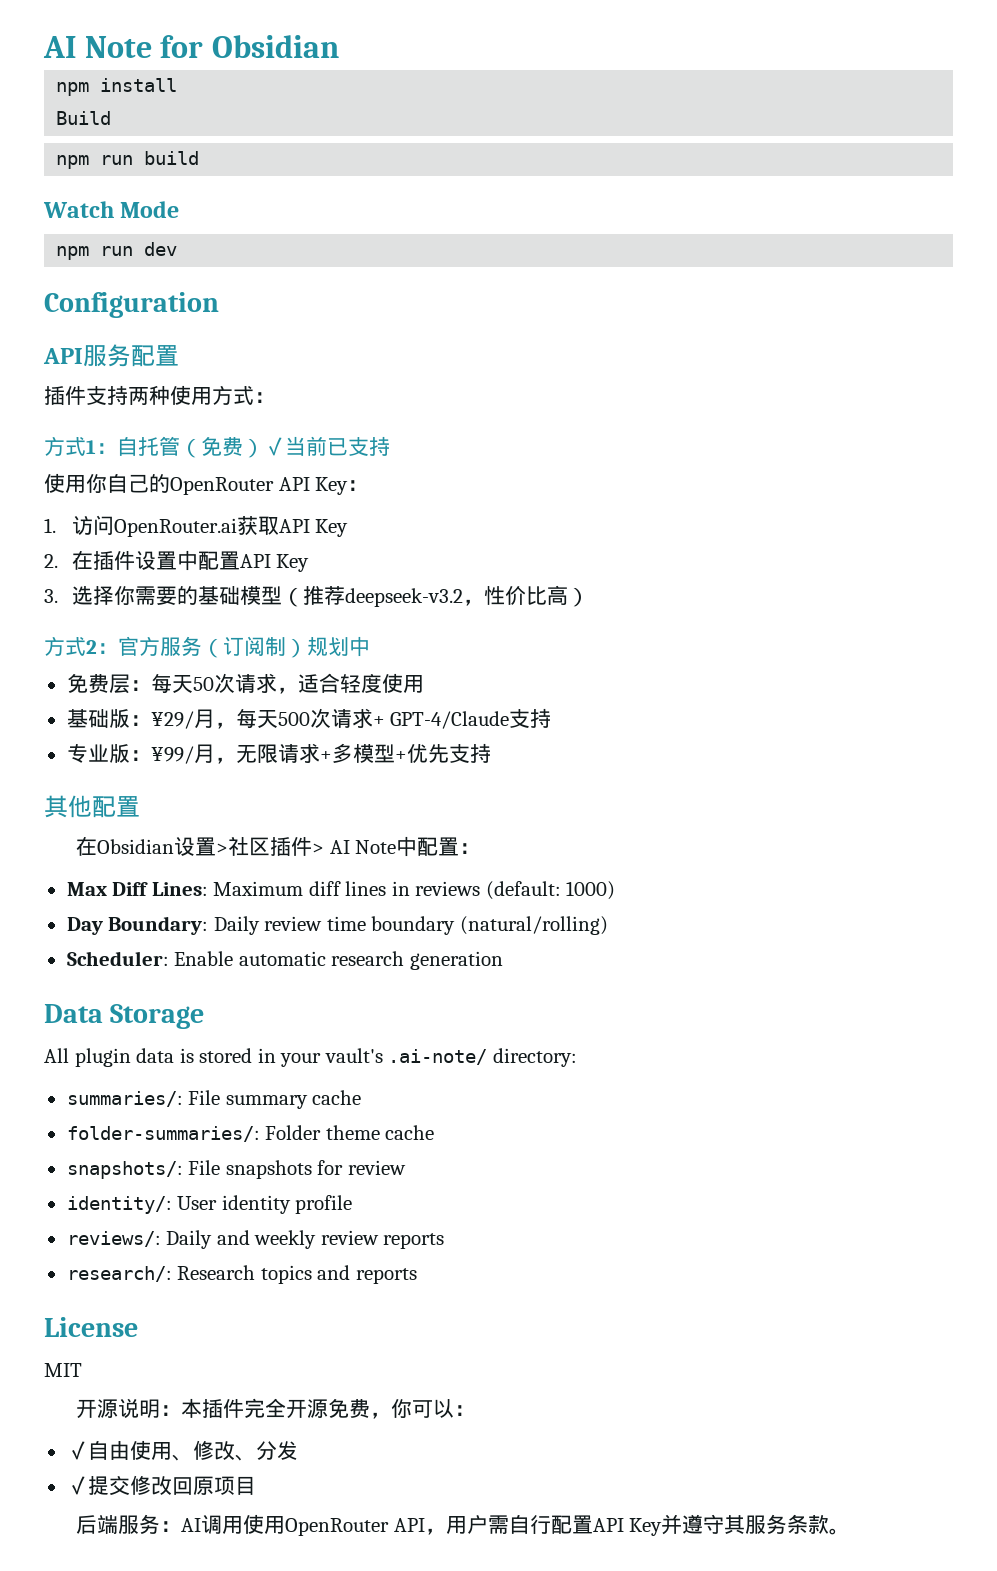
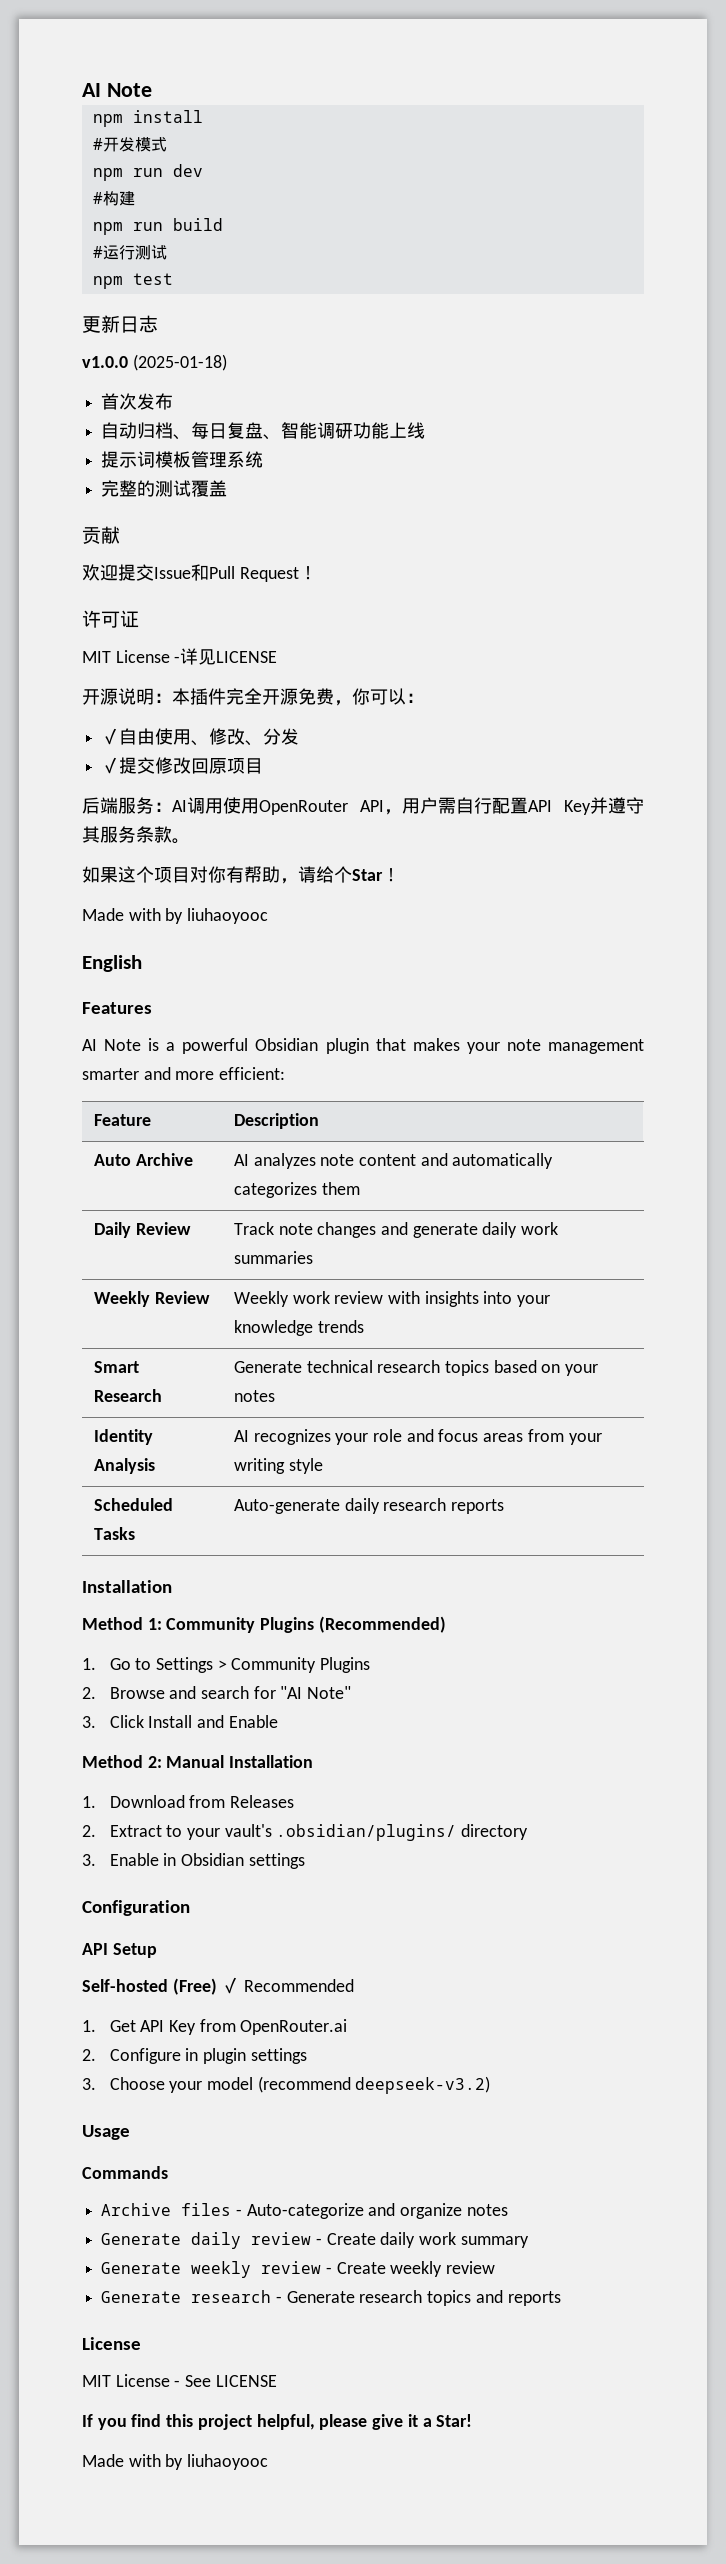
[43,35,339,58] AI Note for Obsidian -> [82,83,152,97] AI Note
[56,111,112,125] [56,151,200,169] [43,201,180,218] [56,242,178,260] [44,292,219,318] [43,344,179,367] [44,385,275,405] [44,436,390,458] [44,473,369,495] [44,515,349,537] [44,550,310,572] [44,585,589,607] [44,636,370,658] [66,673,424,694] [66,708,552,729] [66,743,491,764] [44,795,140,818] [76,836,481,857] [66,881,616,900] [66,916,608,935] [66,951,503,970] [44,1004,205,1029] [44,1048,577,1067] [66,1090,362,1109] [66,1125,435,1142] [66,1160,406,1179] [66,1195,353,1214] [66,1230,445,1249] [66,1265,417,1284] [44,1317,138,1337] [44,1363,82,1377] Build // npm run build // Watch Mode // npm run dev // Configuration // API服务配置 // 插件支持两种使用方式： // 方式1：自托管（免费）✓当前已支持 // 使用你自己的OpenRouter API Key： // 1.访问OpenRouter.ai获取API Key // 2.在插件设置中配置API Key // 3.选择你需要的基础模型（推荐deepseek-v3.2，性价比高） // 方式2：官方服务（订阅制）规划中 // 免费层：每天50次请求，适合轻度使用 // 基础版：¥29/月，每天500次请求+ GPT-4/Claude支持 // 专业版：¥99/月，无限请求+多模型+优先支持 // 其他配置 // 在Obsidian设置>社区插件> AI Note中配置： // Max Diff Lines: Maximum diff lines in reviews (default: 1000) // Day Boundary: Daily review time boundary (natural/rolling) // Scheduler: Enable automatic research generation // Data Storage // All plugin data is stored in your vault's .ai-note/ directory: // summaries/: File summary cache // folder-summaries/: Folder theme cache // snapshots/: File snapshots for review // identity/: User identity profile // reviews/: Daily and weekly review reports // research/: Research topics and reports // License // MIT -> [92,137,167,152] [92,164,203,181] [92,191,135,206] [92,218,223,235] [92,245,167,260] [92,273,173,289] [82,315,158,333] [82,354,227,371] [101,393,174,410] [101,422,426,440] [101,451,264,468] [101,480,228,497] [82,526,120,544] [82,564,317,582] [82,610,139,628] [82,648,278,665] #开发模式 // npm run dev // #构建 // npm run build // #运行测试 // npm test // 更新日志 // v1.0.0 (2025-01-18) // 首次发布 // 自动归档、每日复盘、智能调研功能上线 // 提示词模板管理系统 // 完整的测试覆盖 // 贡献 // 欢迎提交Issue和Pull Request！ // 许可证 // MIT License -详见LICENSE
(851, 1531) none -> [82,866,400,884] [82,908,269,924] [82,955,142,972] [82,1002,152,1014] [82,1038,644,1054] [82,1067,286,1080] [93,1114,151,1126] [233,1113,319,1129] [93,1153,193,1166] [233,1153,554,1169] [233,1182,360,1198] [93,1222,191,1238] [233,1222,559,1238] [233,1251,313,1264] [93,1291,210,1307] [233,1291,551,1307] [233,1320,364,1336] [93,1361,139,1373] [93,1389,162,1402] [233,1360,599,1376] [233,1390,275,1402] [93,1429,153,1445] [93,1458,155,1474] [233,1429,602,1445] [233,1458,323,1474] [93,1498,173,1511] [93,1527,135,1540] [233,1498,504,1514] [82,1580,172,1593] [82,1616,446,1633] [82,1657,371,1673] [82,1686,352,1699] [82,1715,278,1728] [82,1755,314,1768] [82,1795,294,1808] [82,1824,529,1841] [82,1853,305,1869] [82,1900,190,1916] [82,1943,157,1958] [82,1977,355,1995] [82,2019,348,2035] [82,2048,307,2064] [82,2076,491,2094] [82,2125,130,2140] [82,2166,168,2179] [101,2203,508,2219] [101,2232,529,2249] [101,2261,496,2278] [101,2290,561,2306] [82,2337,141,2350] [82,2374,277,2387] [82,2414,473,2430] [82,2454,269,2470] // 如果这个项目对你有帮助，请给个Star！ // Made with by liuhaoyooc // English // Features // AI Note is a powerful Obsidian plugin that makes your note management smarter and more efficient: // Feature | Description // Auto Archive | AI analyzes note content and automatically categorizes them // Daily Review | Track note changes and generate daily work summaries // Weekly Review | Weekly work review with insights into your knowledge trends // Smart Research | Generate technical research topics based on your notes // Identity Analysis | AI recognizes your role and focus areas from your writing style // Scheduled Tasks | Auto-generate daily research reports // Installation // Method 1: Community Plugins (Recommended) // 1. Go to Settings > Community Plugins // 2. Browse and search for "AI Note" // 3. Click Install and Enable // Method 2: Manual Installation // 1. Download from Releases // 2. Extract to your vault's .obsidian/plugins/ directory // 3. Enable in Obsidian settings // Configuration // API Setup // Self-hosted (Free) ✓ Recommended // 1. Get API Key from OpenRouter.ai // 2. Configure in plugin settings // 3. Choose your model (recommend deepseek-v3.2) // Usage // Commands // Archive files - Auto-categorize and organize notes // Generate daily review - Create daily work summary // Generate weekly review - Create weekly review // Generate research - Generate research topics and reports // License // MIT License - See LICENSE // If you find this project helpful, please give it a Star! // Made with by liuhaoyooc

